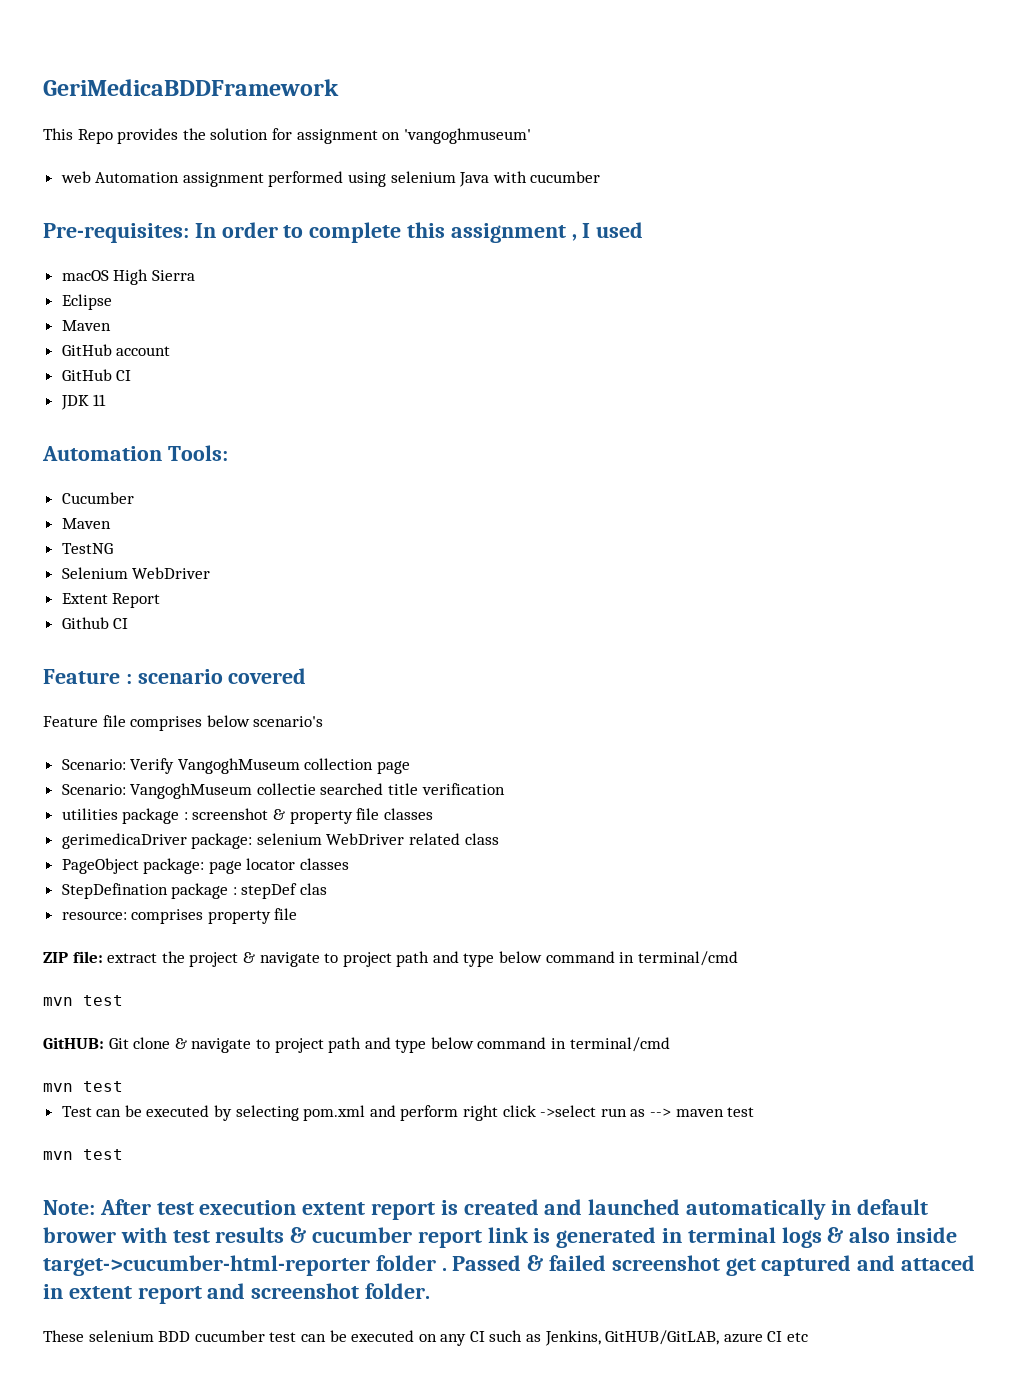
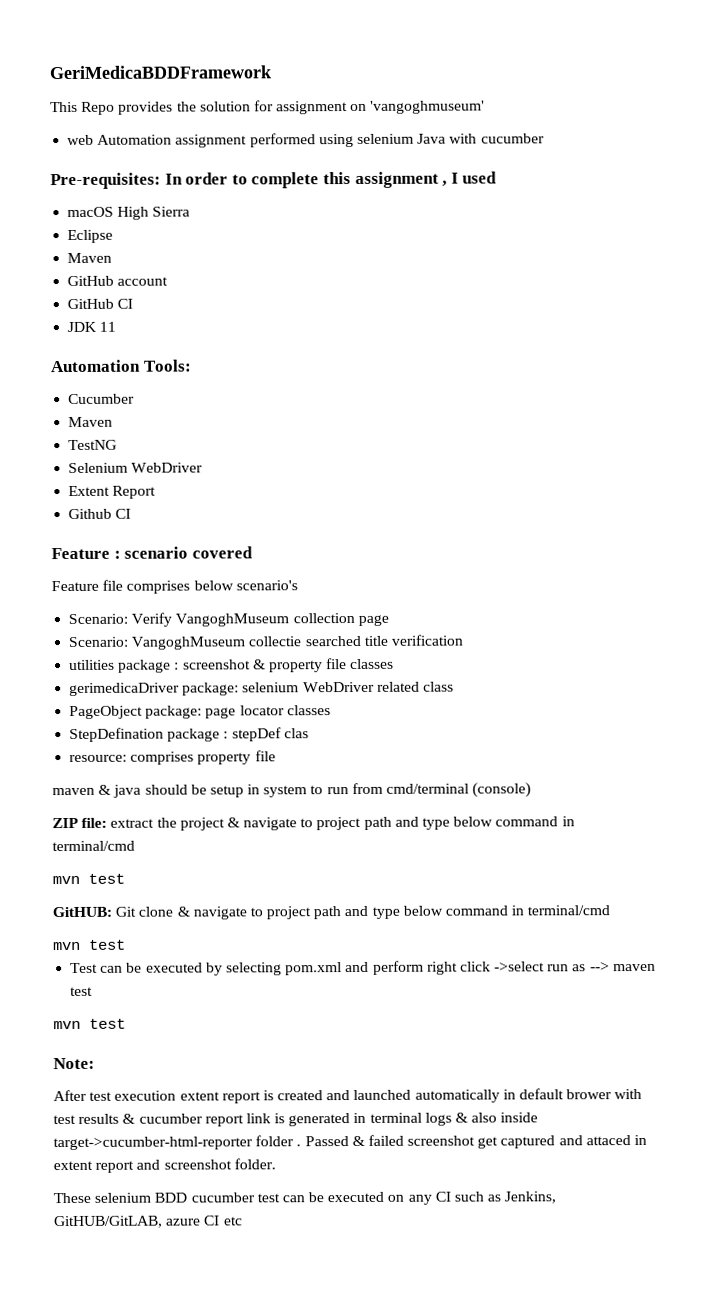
(298, 914) none -> [52,782,532,798] // maven & java should be setup in system to run from cmd/terminal (console)
(95, 1207) none -> (95, 1063) //

